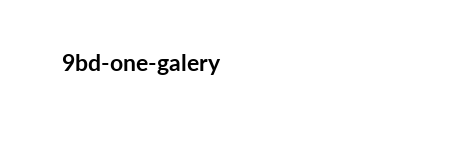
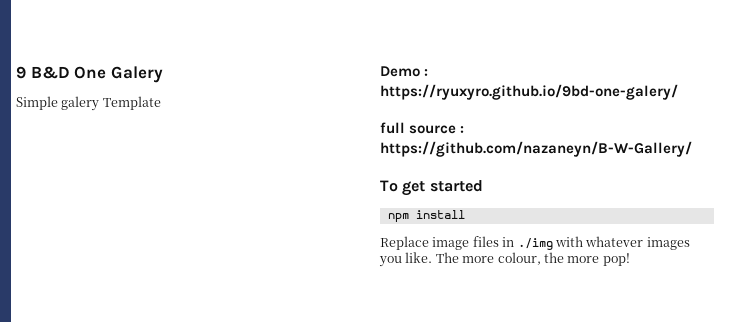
[62,54,221,75] 9bd-one-galery -> [16,66,163,83] [16,96,161,111] [380,66,429,77] [380,84,678,100] [380,122,465,134] [380,141,692,157] [380,180,483,196] [387,210,465,222] [380,236,690,250] [379,252,630,267] 9 B&D One Galery // Simple galery Template // Demo : https://ryuxyro.github.io/9bd-one-galery/ // full source : https://github.com/nazaneyn/B-W-Gallery/ // To get started // npm install // Replace image files in ./img with whatever images you like. The more colour, the more pop!

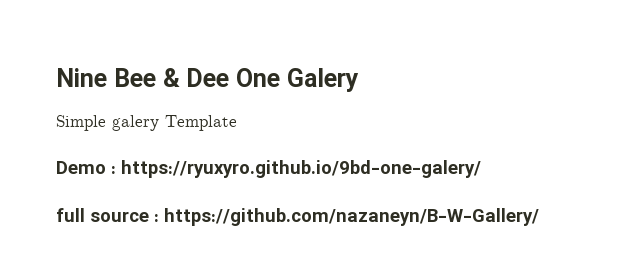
[16,66,70,79] 9 B&D -> [56,68,230,87] Nine Bee & Dee
[380,180,483,196] [387,210,465,222] [380,236,690,250] [379,252,630,267] // To get started // npm install // Replace image files in ./img with whatever images you like. The more colour, the more pop! -> (539, 217) none

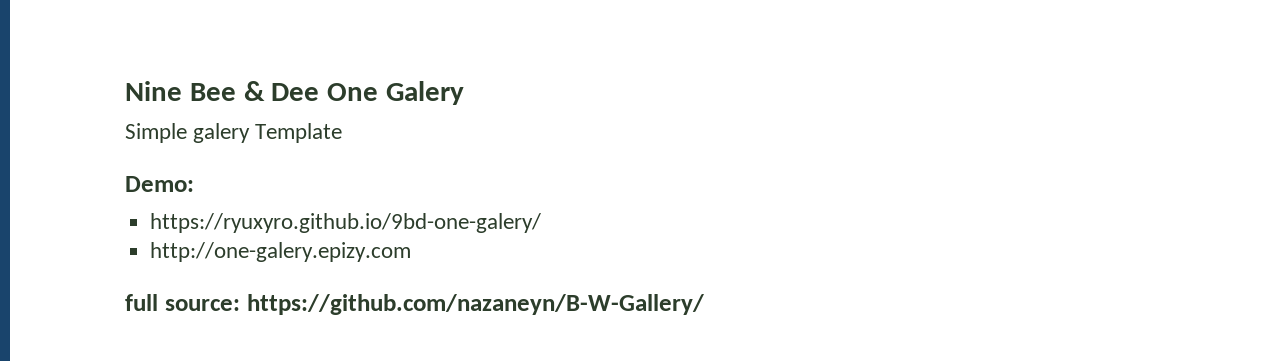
[56,161,116,174] Demo : -> [125,176,194,192] Demo: //
(481, 169) none -> [150,242,412,262] // http://one-galery.epizy.com
[90,211,159,222] source : -> [164,299,240,311] source:

